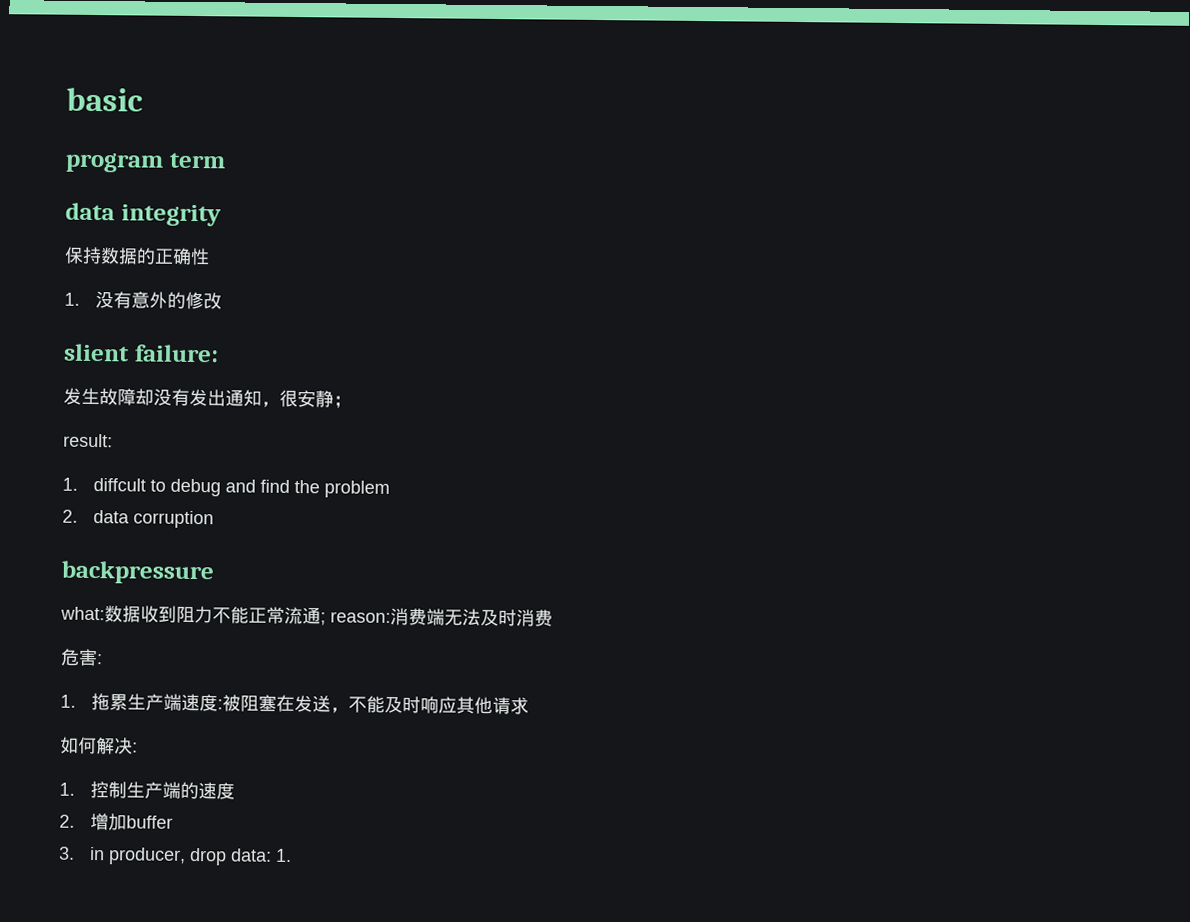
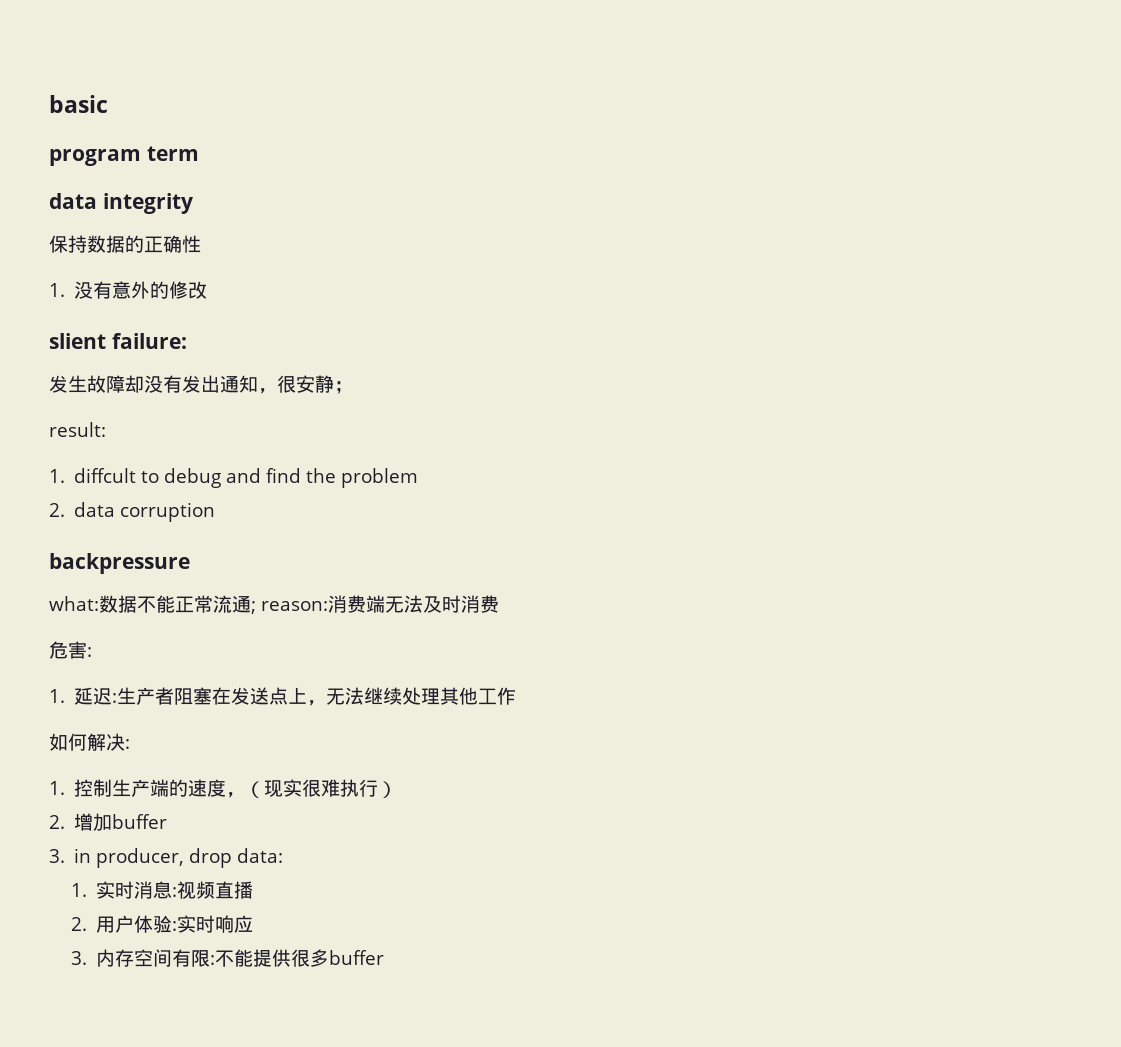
[140,605,213,624] 收到阻力 -> (137, 604) none
[90,692,529,715] 拖累生产端速度:被阻塞在发送，不能及时响应其他请求 -> [74,687,517,706] 延迟:生产者阻塞在发送点上，无法继续处理其他工作
(235, 791) none -> [226,779,398,798] ，（现实很难执行）
[274,848,292,862] 1. -> [71,881,254,899] [71,915,254,933] [71,949,385,967] // 1.实时消息:视频直播 // 2.用户体验:实时响应 // 3.内存空间有限:不能提供很多buffer

